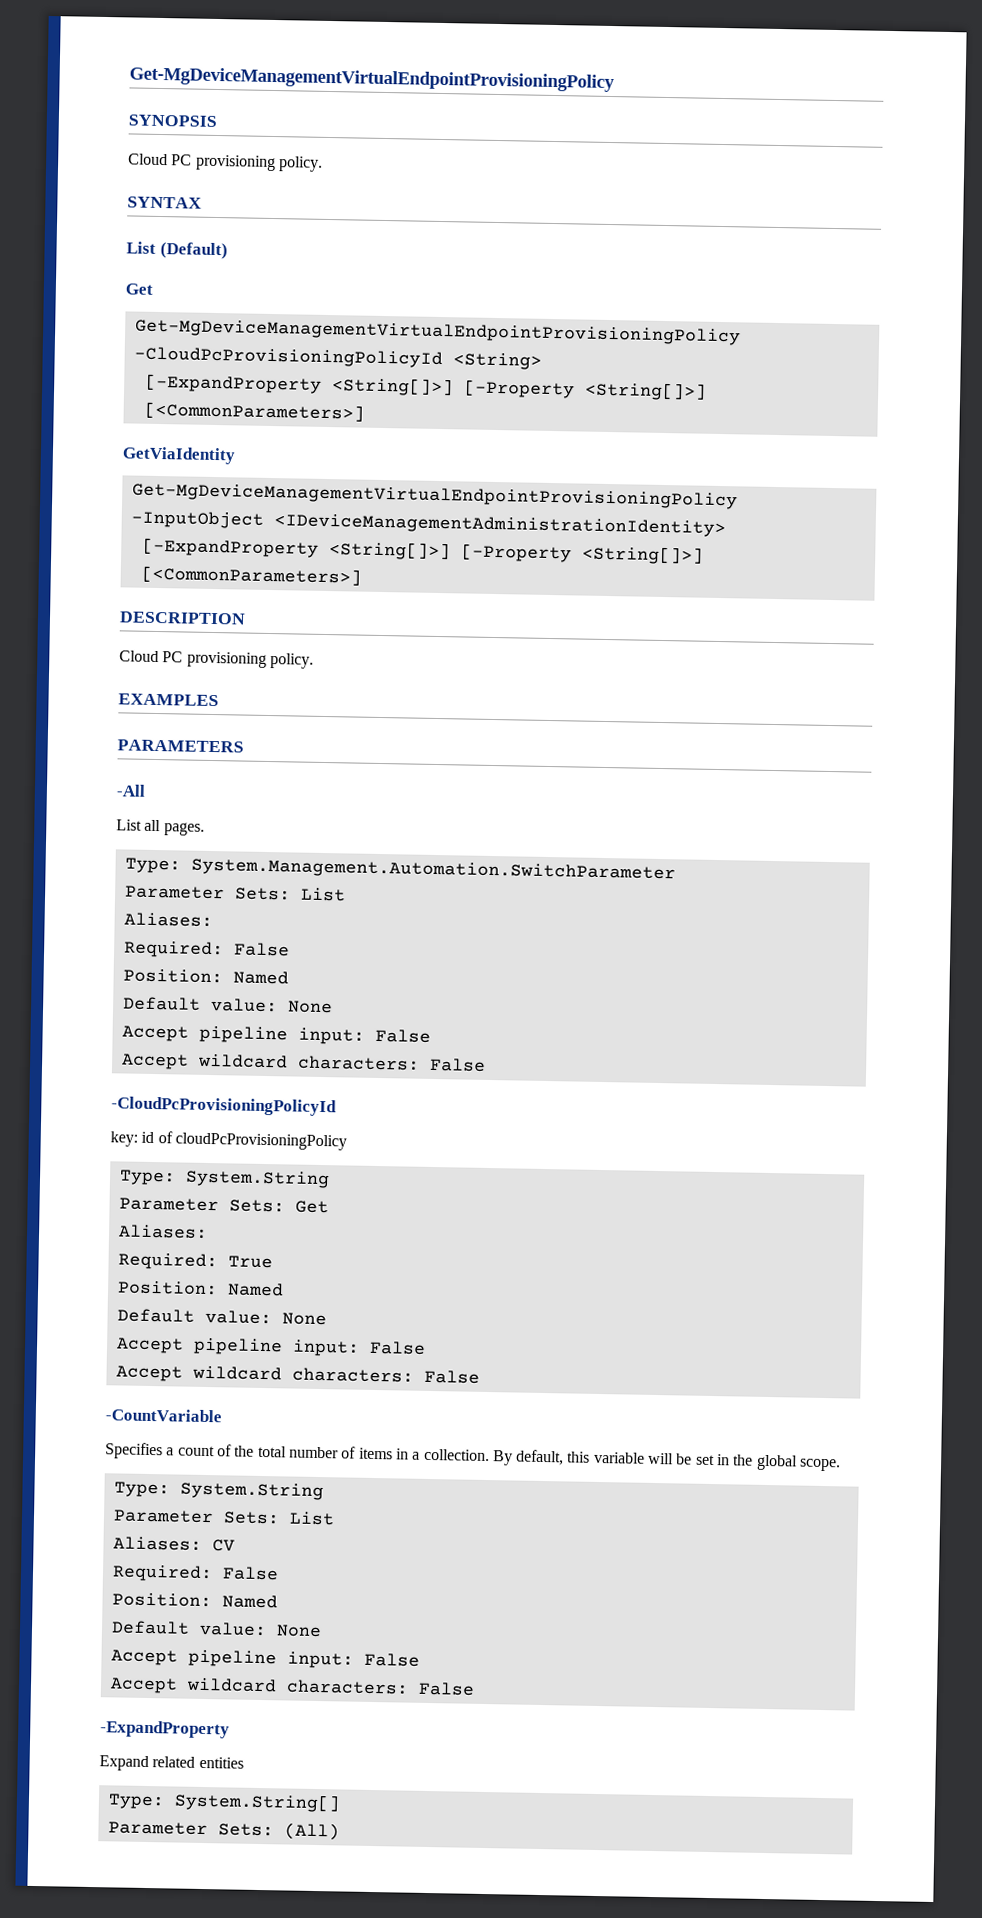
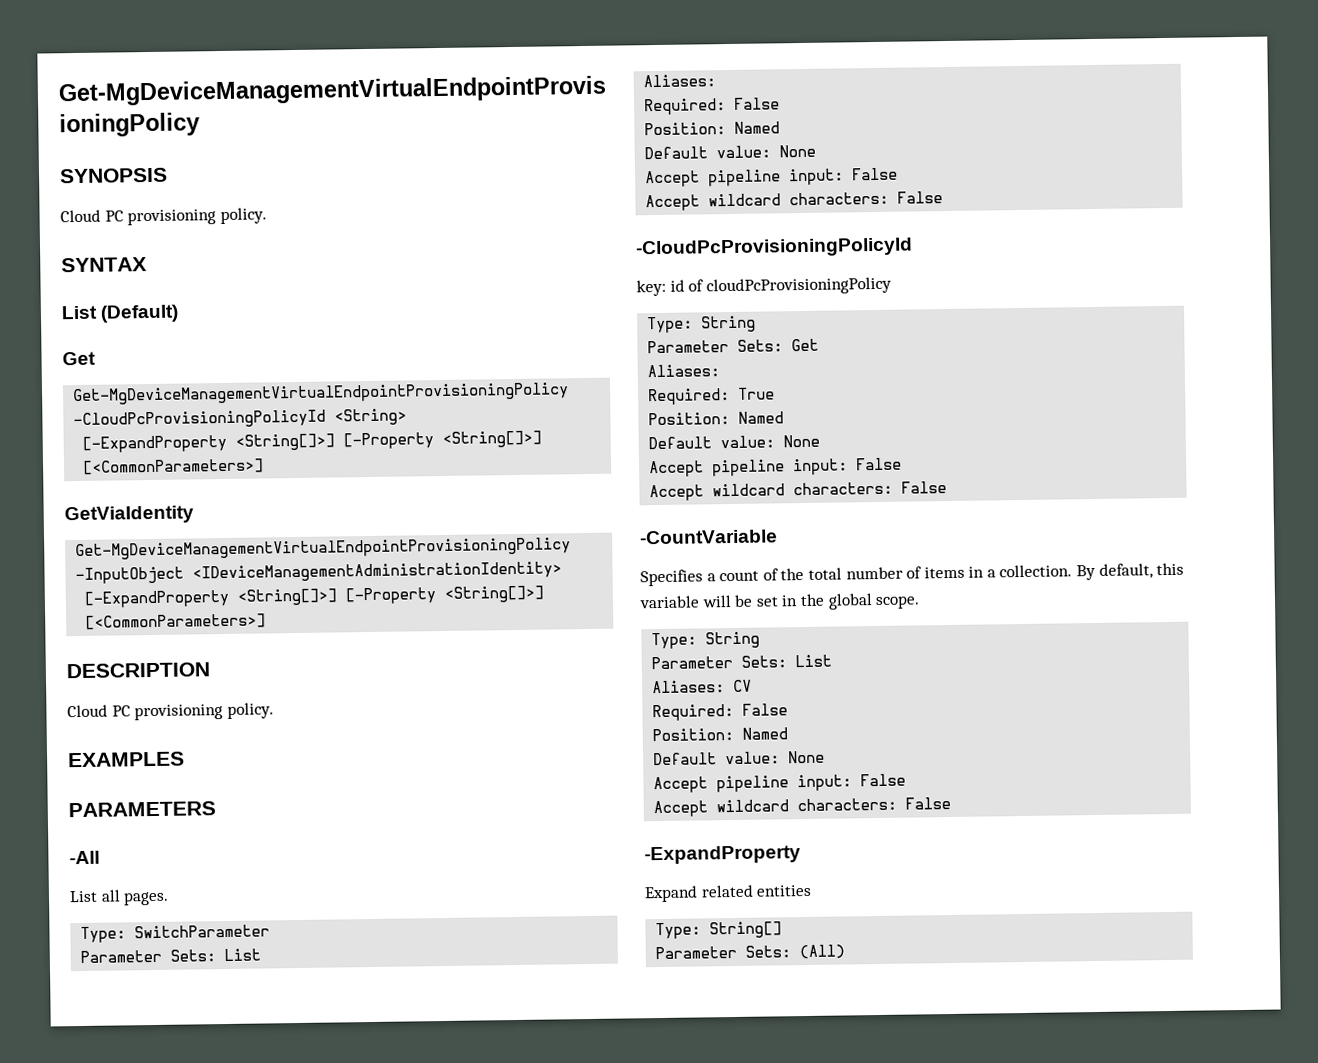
[190,857,676,883] System.Management.Automation.SwitchParameter -> [134,924,271,939] SwitchParameter
[184,1169,330,1189] System.String -> [701,315,757,333] String
[179,1481,324,1501] System.String -> [705,631,761,649] String
[173,1792,341,1813] System.String[] -> [709,921,783,939] String[]

